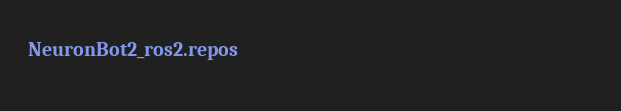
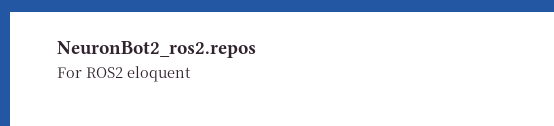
(238, 51) none -> [57,66,191,82] // For ROS2 eloquent

